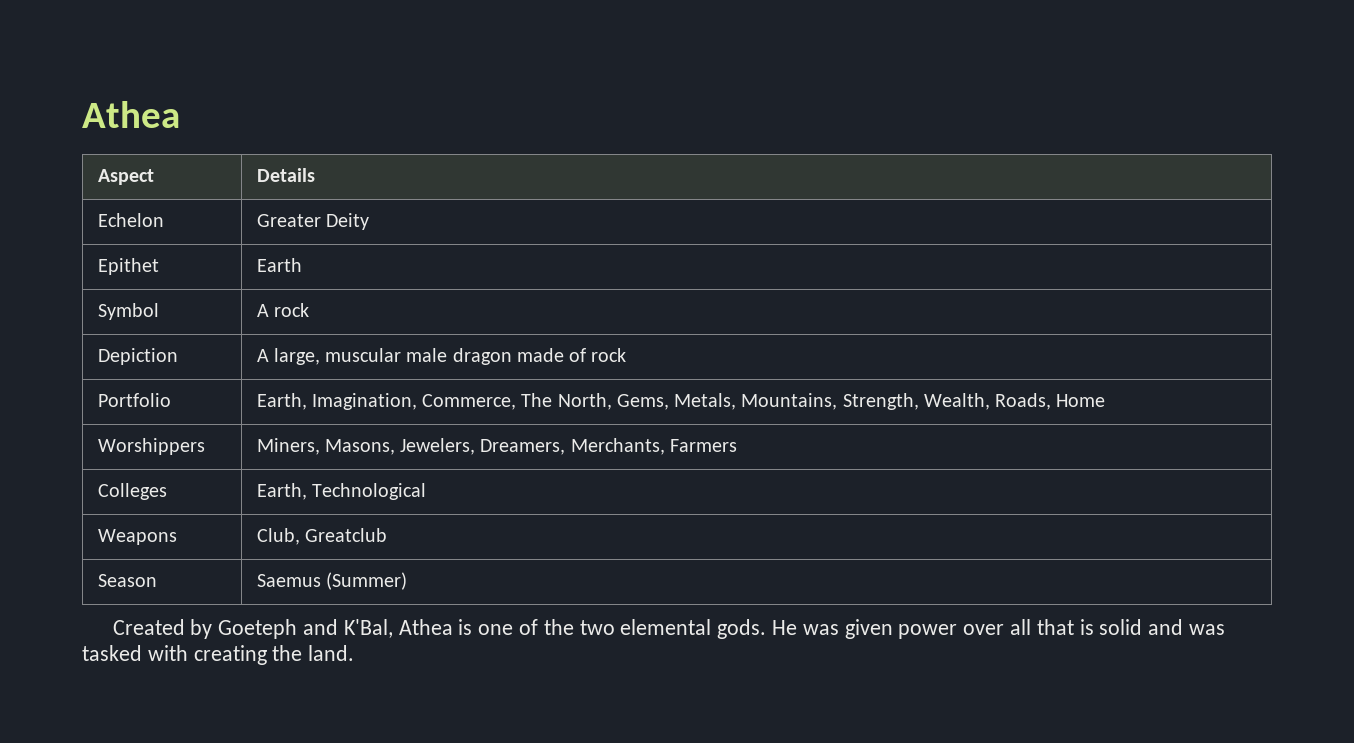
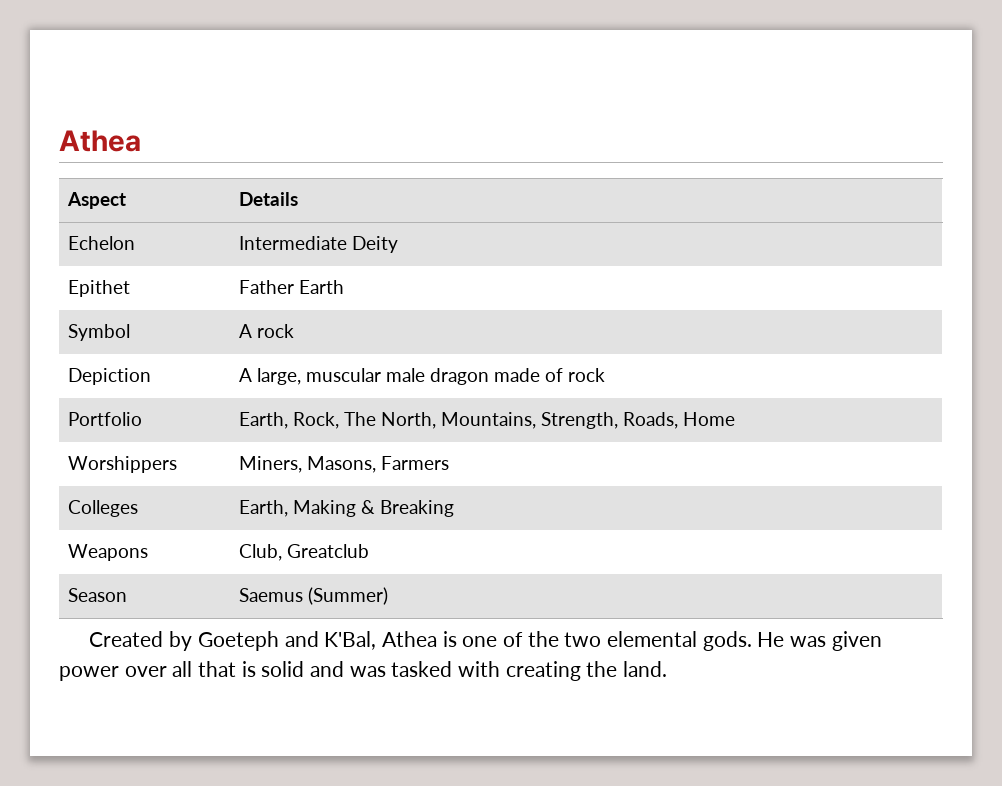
[256,214,321,227] Greater -> [238,236,347,250] Intermediate
(159, 266) none -> [238,280,294,294] Father
[311,393,737,410] Imagination, Commerce, The North, Gems, Metals, -> [292,412,436,429] Rock, The North,
[923,393,990,410] Wealth, -> (619, 420) none
[400,438,665,455] Jewelers, Dreamers, Merchants, -> (376, 464) none
[311,483,426,500] Technological -> [292,500,454,517] Making & Breaking

